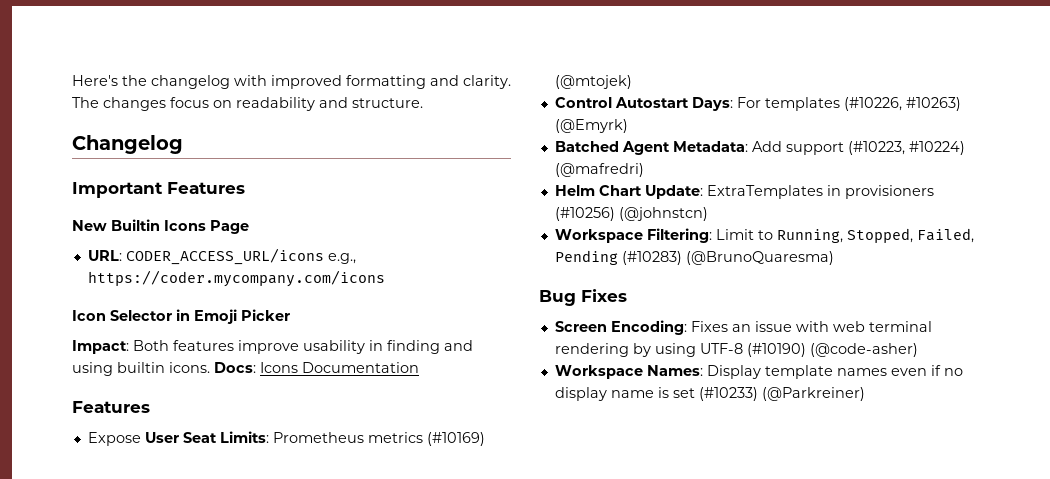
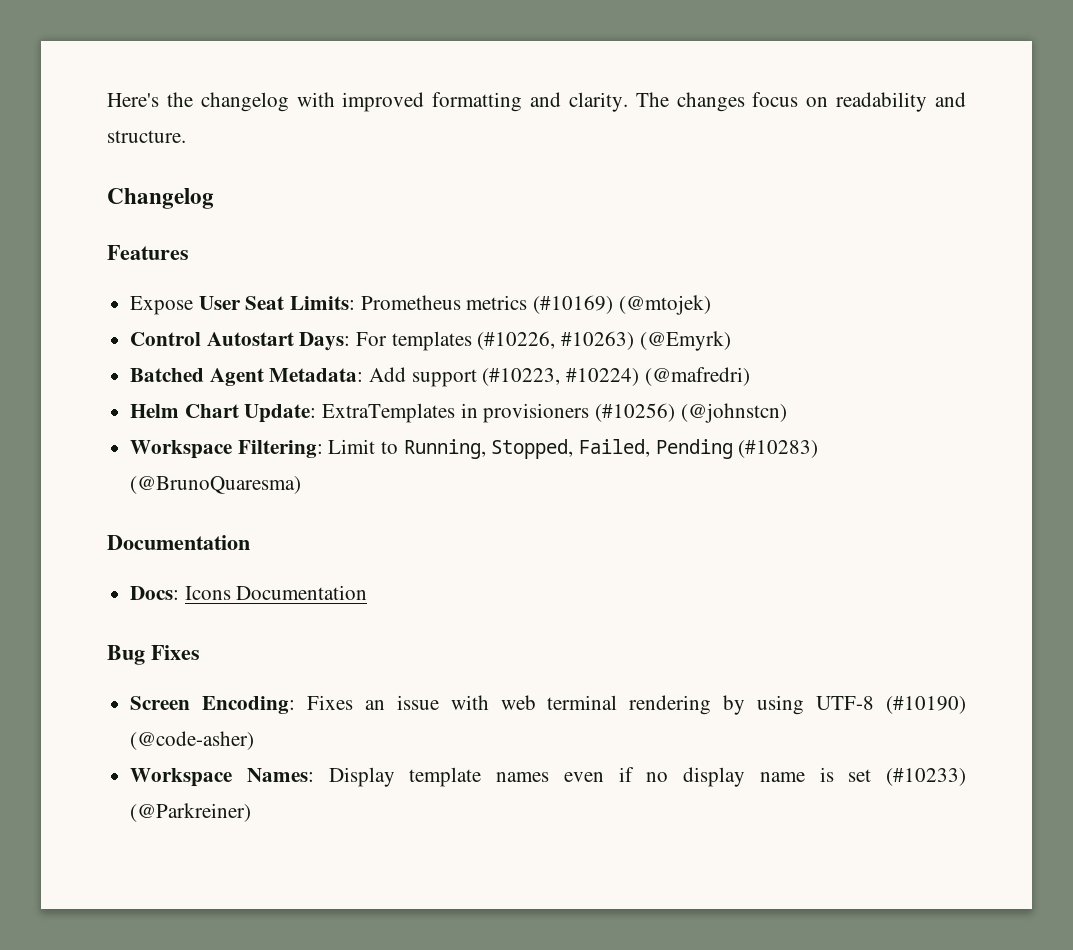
[72,182,245,198] [72,219,249,234] [87,248,356,265] [87,270,385,287] [72,309,290,324] [72,340,473,354] [72,362,419,376] // Important Features // New Builtin Icons Page // URL: CODER_ACCESS_URL/icons e.g., https://coder.mycompany.com/icons // Icon Selector in Emoji Picker // Impact: Both features improve usability in finding and using builtin icons. Docs: Icons Documentation -> (214, 198) none
(834, 258) none -> [107,535,250,550] [130,585,368,600] // Documentation // Docs: Icons Documentation

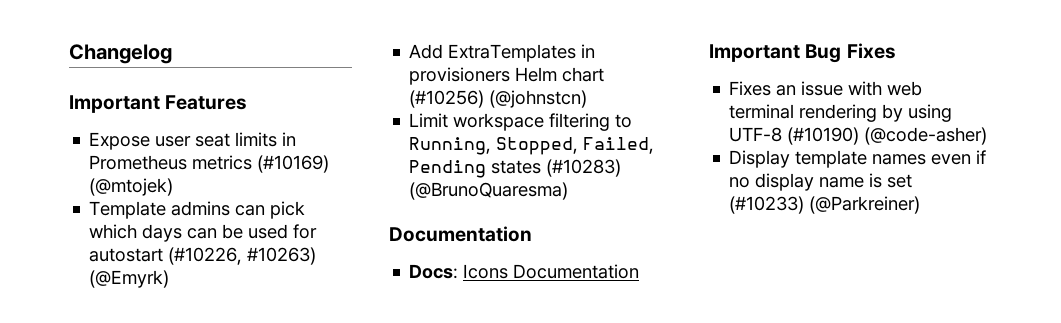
[107,92,966,112] [107,130,186,143] Here's the changelog with improved formatting and clarity. The changes focus on readability and structure. // -> (69, 54) none
(214, 198) none -> [69,95,160,113] Important
[198,296,356,310] User Seat Limits: -> [155,132,297,147] user seat limits in
[130,331,731,351] [130,367,750,387] [130,404,317,423] Control Autostart Days: For templates (#10226, #10263) (@Emyrk) // Batched Agent Metadata: Add support (#10223, #10224) (@mafredri) // Helm Chart Update: -> [89,201,306,219] [89,224,318,242] [89,247,317,265] [89,270,170,288] [409,44,444,59] Template admins can pick which days can be used for autostart (#10226, #10263) (@Emyrk) // Add
(590, 413) none -> [515,67,605,82] Helm chart
[130,439,376,459] Workspace Filtering: Limit -> [409,113,611,131] Limit workspace filtering
(733, 449) none -> [491,160,542,174] states
(368, 592) none -> [709,44,800,62] Important
[130,696,296,714] Screen Encoding: -> (896, 51) none
[130,768,314,787] Workspace Names: -> (988, 136) none

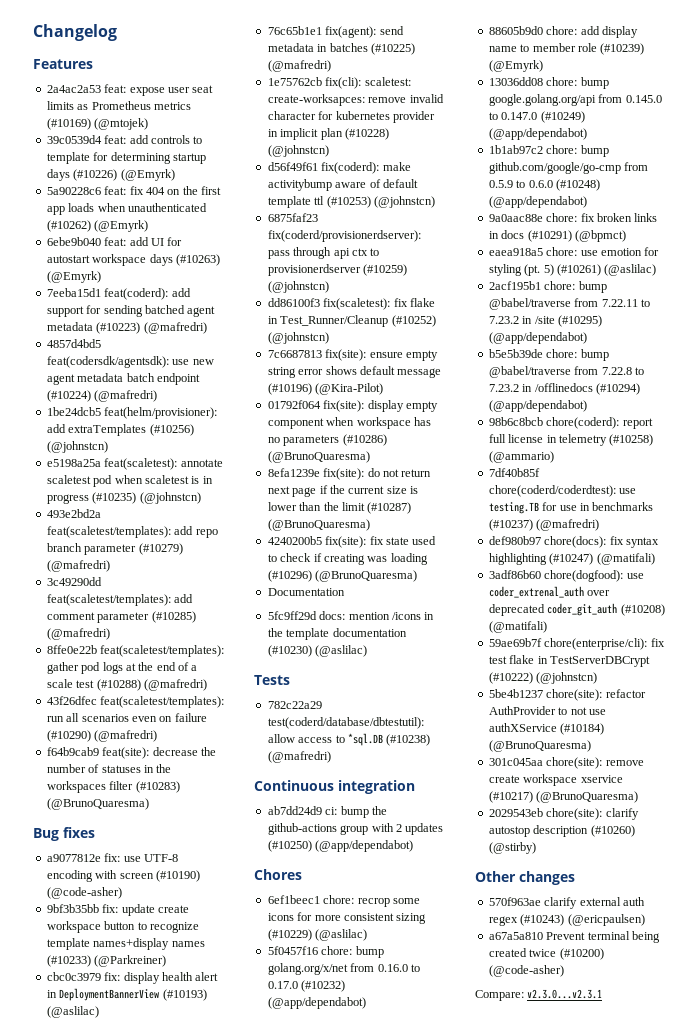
[69,95,160,113] Important -> (117, 32) none
[89,132,151,150] Expose -> [46,84,165,96] 2a4ac2a53 feat: expose
[282,132,297,146] in -> [77,104,89,110] as
[89,201,306,219] [89,224,318,242] [89,247,317,265] [89,270,170,288] [409,44,596,62] [409,67,605,85] [409,90,588,108] [409,113,633,131] [409,137,655,155] [409,159,622,178] [409,182,569,200] [389,226,532,242] [409,264,640,279] [709,43,896,63] [729,81,923,96] [729,104,953,122] [729,127,988,145] [729,150,987,168] [729,173,913,191] [729,196,921,214] Template admins can pick which days can be used for autostart (#10226, #10263) (@Emyrk) // Add ExtraTemplates in provisioners Helm chart (#10256) (@johnstcn) // Limit workspace filtering to Running, Stopped, Failed, Pending states (#10283) (@BrunoQuaresma) // Documentation // Docs: Icons Documentation // Important Bug Fixes // Fixes an issue with web terminal rendering by using UTF-8 (#10190) (@code-asher) // Display template names even if no display name is set (#10233) (@Parkreiner) -> [46,135,203,144] [46,152,206,164] [46,169,175,181] [46,186,221,195] [46,203,207,215] [46,220,149,232] [46,237,183,246] [46,254,220,266] [46,271,101,283] [46,288,191,300] [46,305,216,317] [46,322,207,334] [46,339,101,348] [46,356,214,368] [46,373,200,385] [46,390,158,402] [46,407,218,419] [46,424,194,436] [46,441,108,453] [46,458,223,470] [46,475,213,487] [46,492,201,504] [46,509,101,518] [46,526,218,538] [46,543,183,555] [46,560,110,572] [46,577,102,586] [46,594,194,606] [46,611,196,623] [46,628,110,640] [46,645,225,657] [46,662,198,674] [46,679,207,691] [46,696,225,708] [46,713,207,722] [46,730,158,742] [46,747,216,759] [46,764,172,773] [46,781,180,793] [46,798,149,810] [33,827,95,841] [46,853,178,862] [46,870,200,882] [46,887,122,899] [46,904,189,916] [46,921,199,933] [46,938,205,950] [46,955,167,967] [46,972,219,984] [46,988,207,1001] [46,1006,99,1018] [267,26,404,38] [267,43,415,55] [267,60,331,72] [267,77,411,89] [267,94,444,106] [267,111,435,123] [267,128,389,140] [267,145,329,157] [267,162,411,174] [267,179,418,191] [267,196,435,208] [267,213,318,222] [267,230,421,242] [267,247,380,259] [267,264,408,276] [267,281,329,293] [267,298,435,310] [267,315,436,327] [267,332,329,344] [267,349,438,361] [267,366,442,378] [267,383,384,395] [267,400,438,412] [267,417,431,429] [267,434,387,446] [267,451,370,463] [267,468,432,480] [267,485,418,497] [267,502,412,514] [267,519,370,531] [267,536,437,548] [267,553,428,565] [267,570,418,582] [267,588,345,596] [267,611,435,620] [267,628,407,640] [267,645,368,657] [254,675,290,685] [267,701,322,709] [267,717,424,729] [267,733,431,746] [267,751,331,763] [254,780,415,794] [267,806,387,818] [267,823,444,835] [267,840,414,852] [254,869,302,880] [267,895,420,907] [267,912,427,924] [267,929,368,941] [267,946,384,958] [267,963,420,975] [267,980,346,992] [267,997,366,1009] [488,26,638,38] [488,43,645,55] [488,60,543,72] [488,77,609,89] [488,94,662,106] [488,111,585,123] [488,128,587,140] [488,145,609,157] [488,162,649,174] [488,179,600,191] [488,196,587,208] [488,213,658,222] [488,230,626,242] [488,247,660,256] [488,264,657,276] [488,281,607,293] [488,298,650,310] [488,315,602,327] [488,332,587,344] [488,349,609,361] [488,366,644,378] [488,383,640,395] [488,400,587,412] [488,417,653,429] [488,434,654,446] [488,451,554,463] [488,468,540,477] [488,485,637,497] [488,502,654,514] [488,519,600,531] [488,536,659,548] [488,553,655,565] [488,570,644,582] [488,586,611,598] [488,603,665,616] [488,621,547,633] [488,638,665,650] [488,655,650,667] [488,672,598,684] [488,689,646,701] [488,706,606,715] [488,723,605,735] [488,740,591,752] [488,757,644,769] [488,774,623,786] [488,791,639,803] [488,808,639,820] [488,825,635,837] [488,842,536,854] [475,871,575,885] [488,897,645,909] [488,914,645,926] [488,931,660,943] [488,948,604,960] [488,965,564,977] [475,989,603,1001] 39c0539d4 feat: add controls to template for determining startup days (#10226) (@Emyrk) // 5a90228c6 feat: fix 404 on the first app loads when unauthenticated (#10262) (@Emyrk) // 6ebe9b040 feat: add UI for autostart workspace days (#10263) (@Emyrk) // 7eeba15d1 feat(coderd): add support for sending batched agent metadata (#10223) (@mafredri) // 4857d4bd5 feat(codersdk/agentsdk): use new agent metadata batch endpoint (#10224) (@mafredri) // 1be24dcb5 feat(helm/provisioner): add extraTemplates (#10256) (@johnstcn) // e5198a25a feat(scaletest): annotate scaletest pod when scaletest is in progress (#10235) (@johnstcn) // 493e2bd2a feat(scaletest/templates): add repo branch parameter (#10279) (@mafredri) // 3c49290dd feat(scaletest/templates): add comment parameter (#10285) (@mafredri) // 8ffe0e22b feat(scaletest/templates): gather pod logs at the end of a scale test (#10288) (@mafredri) // 43f26dfec feat(scaletest/templates): run all scenarios even on failure (#10290) (@mafredri) // f64b9cab9 feat(site): decrease the number of statuses in the workspaces filter (#10283) (@BrunoQuaresma) // Bug fixes // a9077812e fix: use UTF-8 encoding with screen (#10190) (@code-asher) // 9bf3b35bb fix: update create workspace button to recognize template names+display names (#10233) (@Parkreiner) // cbc0c3979 fix: display health alert in DeploymentBannerView (#10193) (@aslilac) // 76c65b1e1 fix(agent): send metadata in batches (#10225) (@mafredri) // 1e75762cb fix(cli): scaletest: create-worksapces: remove invalid character for kubernetes provider in implicit plan (#10228) (@johnstcn) // d56f49f61 fix(coderd): make activitybump aware of default template ttl (#10253) (@johnstcn) // 6875faf23 fix(coderd/provisionerdserver): pass through api ctx to provisionerdserver (#10259) (@johnstcn) // dd86100f3 fix(scaletest): fix flake in Test_Runner/Cleanup (#10252) (@johnstcn) // 7c6687813 fix(site): ensure empty string error shows default message (#10196) (@Kira-Pilot) // 01792f064 fix(site): display empty component when workspace has no parameters (#10286) (@BrunoQuaresma) // 8efa1239e fix(site): do not return next page if the current size is lower than the limit (#10287) (@BrunoQuaresma) // 4240200b5 fix(site): fix state used to check if creating was loading (#10296) (@BrunoQuaresma) // Documentation // 5fc9ff29d docs: mention /icons in the template documentation (#10230) (@aslilac) // Tests // 782c22a29 test(coderd/database/dbtestutil): allow access to *sql.DB (#10238) (@mafredri) // Continuous integration // ab7dd24d9 ci: bump the github-actions group with 2 updates (#10250) (@app/dependabot) // Chores // 6ef1beec1 chore: recrop some icons for more consistent sizing (#10229) (@aslilac) // 5f0457f16 chore: bump golang.org/x/net from 0.16.0 to 0.17.0 (#10232) (@app/dependabot) // 88605b9d0 chore: add display name to member role (#10239) (@Emyrk) // 13036dd08 chore: bump google.golang.org/api from 0.145.0 to 0.147.0 (#10249) (@app/dependabot) // 1b1ab97c2 chore: bump github.com/google/go-cmp from 0.5.9 to 0.6.0 (#10248) (@app/dependabot) // 9a0aac88e chore: fix broken links in docs (#10291) (@bpmct) // eaea918a5 chore: use emotion for styling (pt. 5) (#10261) (@aslilac) // 2acf195b1 chore: bump @babel/traverse from 7.22.11 to 7.23.2 in /site (#10295) (@app/dependabot) // b5e5b39de chore: bump @babel/traverse from 7.22.8 to 7.23.2 in /offlinedocs (#10294) (@app/dependabot) // 98b6c8bcb chore(coderd): report full license in telemetry (#10258) (@ammario) // 7df40b85f chore(coderd/coderdtest): use testing.TB for use in benchmarks (#10237) (@mafredri) // def980b97 chore(docs): fix syntax highlighting (#10247) (@matifali) // 3adf86b60 chore(dogfood): use coder_extrenal_auth over deprecated coder_git_auth (#10208) (@matifali) // 59ae69b7f chore(enterprise/cli): fix test flake in TestServerDBCrypt (#10222) (@johnstcn) // 5be4b1237 chore(site): refactor AuthProvider to not use authXService (#10184) (@BrunoQuaresma) // 301c045aa chore(site): remove create workspace xservice (#10217) (@BrunoQuaresma) // 2029543eb chore(site): clarify autostop description (#10260) (@stirby) // Other changes // 570f963ae clarify external auth regex (#10243) (@ericpaulsen) // a67a5a810 Prevent terminal being created twice (#10200) (@code-asher) // Compare: v2.3.0...v2.3.1

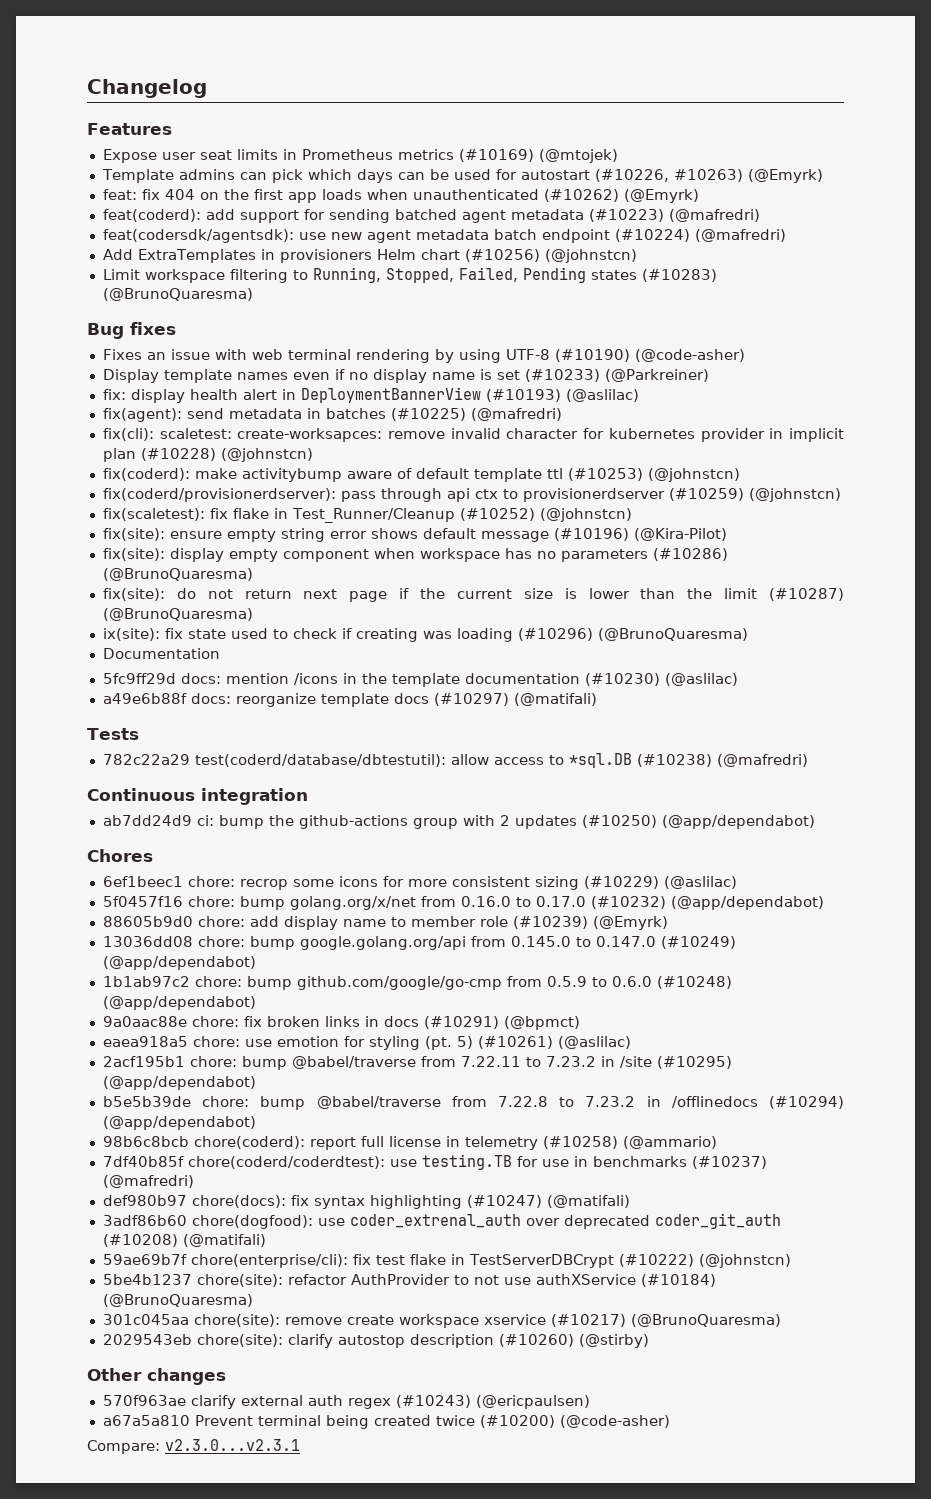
[46,84,165,96] 2a4ac2a53 feat: expose -> [102,149,157,163] Expose
[77,104,89,110] as -> [282,149,297,160] in
[46,135,203,144] [46,152,206,164] [46,169,175,181] [46,187,101,195] 39c0539d4 feat: add controls to template for determining startup days (#10226) (@Emyrk) // 5a90228c6 -> [101,169,823,183] Template admins can pick which days can be used for autostart (#10226, #10263) (@Emyrk) //
[46,237,183,246] [46,254,220,266] [46,271,101,283] [46,288,101,297] 6ebe9b040 feat: add UI for autostart workspace days (#10263) (@Emyrk) // 7eeba15d1 -> (699, 196) none
[46,339,101,348] 4857d4bd5 -> (760, 215) none
[46,407,218,419] [46,424,194,436] [46,441,108,453] [46,458,223,470] [46,475,213,487] [46,492,201,504] [46,509,101,518] [46,526,218,538] [46,543,183,555] [46,560,110,572] [46,577,102,586] [46,594,194,606] [46,611,196,623] [46,628,110,640] [46,645,225,657] [46,662,198,674] [46,679,207,691] [46,696,225,708] [46,713,207,722] [46,730,158,742] [46,747,216,759] [46,764,172,773] [46,781,180,793] [46,798,149,810] [33,827,95,841] [46,853,178,862] [46,870,200,882] [46,887,122,899] [46,904,189,916] [46,921,199,933] [46,938,205,950] 1be24dcb5 feat(helm/provisioner): add extraTemplates (#10256) (@johnstcn) // e5198a25a feat(scaletest): annotate scaletest pod when scaletest is in progress (#10235) (@johnstcn) // 493e2bd2a feat(scaletest/templates): add repo branch parameter (#10279) (@mafredri) // 3c49290dd feat(scaletest/templates): add comment parameter (#10285) (@mafredri) // 8ffe0e22b feat(scaletest/templates): gather pod logs at the end of a scale test (#10288) (@mafredri) // 43f26dfec feat(scaletest/templates): run all scenarios even on failure (#10290) (@mafredri) // f64b9cab9 feat(site): decrease the number of statuses in the workspaces filter (#10283) (@BrunoQuaresma) // Bug fixes // a9077812e fix: use UTF-8 encoding with screen (#10190) (@code-asher) // 9bf3b35bb fix: update create workspace button to recognize template names+display names -> [102,249,637,263] [102,267,717,283] [102,288,253,301] [87,322,176,339] [102,349,745,363] [102,369,520,383] Add ExtraTemplates in provisioners Helm chart (#10256) (@johnstcn) // Limit workspace filtering to Running, Stopped, Failed, Pending states (#10283) (@BrunoQuaresma) // Bug fixes // Fixes an issue with web terminal rendering by using UTF-8 (#10190) (@code-asher) // Display template names even if no display name is set
[46,972,101,981] cbc0c3979 -> (709, 375) none
[267,26,322,35] 76c65b1e1 -> (639, 395) none
[267,77,322,86] 1e75762cb -> (562, 414) none
[267,162,318,171] d56f49f61 -> (313, 455) none
[267,213,318,222] 6875faf23 -> (740, 475) none
[267,298,320,307] dd86100f3 -> (841, 495) none
[267,350,322,358] 7c6687813 -> (632, 515) none
[267,400,321,409] 01792f064 -> (727, 534) none
[267,468,320,477] 8efa1239e -> (253, 574) none
[267,536,367,548] 4240200b5 fix(site): -> [102,628,160,641] ix(site):
(368, 651) none -> [102,693,597,707] // a49e6b88f docs: reorganize template docs (#10297) (@matifali)

